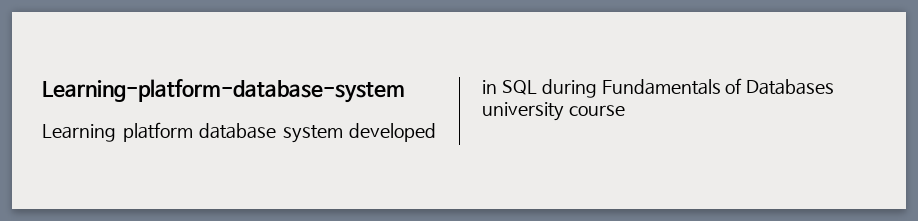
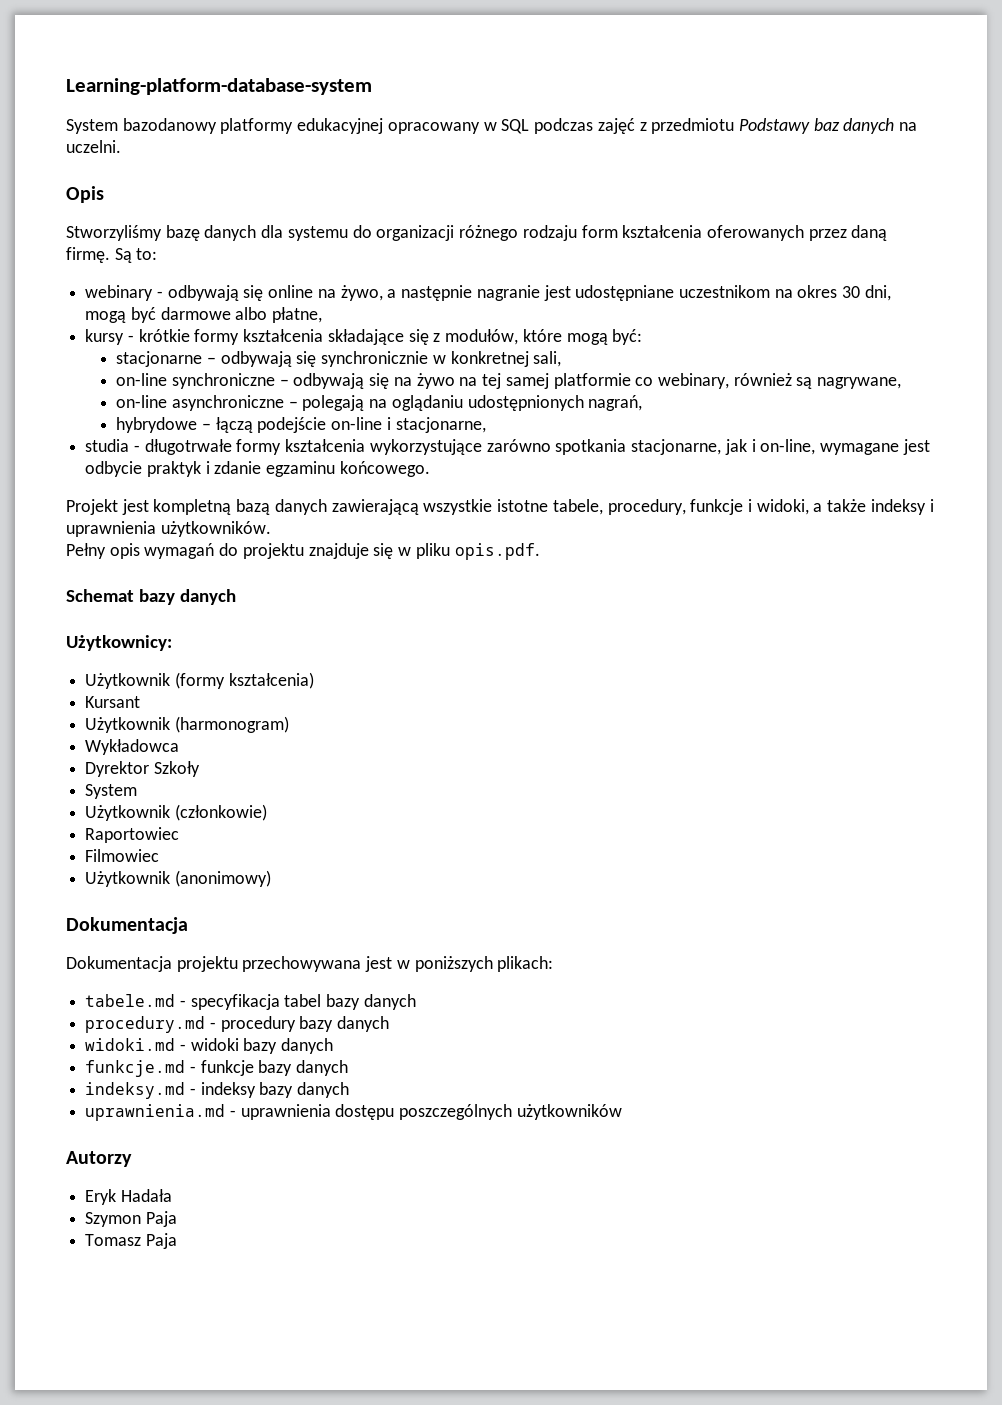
[42,122,436,143] [482,78,835,98] [482,102,625,121] Learning platform database system developed in SQL during Fundamentals of Databases university course -> [66,118,918,134] [66,140,121,153] [66,186,104,203] [66,225,888,241] [66,247,158,263] [85,285,891,301] [85,307,323,323] [85,329,643,345] [116,351,562,367] [116,373,902,389] [116,395,643,411] [116,417,486,433] [85,439,930,455] [85,461,430,477] [66,499,934,515] [66,521,271,537] [66,543,540,560] [66,589,236,605] [66,635,172,651] [85,672,314,689] [85,696,141,708] [85,716,289,733] [85,739,180,755] [85,761,200,777] [85,784,138,799] [85,804,267,821] [85,827,180,843] [85,849,160,862] [85,870,271,887] [66,917,188,934] [66,956,554,972] [85,994,416,1010] [85,1016,390,1033] [85,1038,334,1054] [85,1060,349,1077] [85,1082,350,1099] [85,1104,622,1121] [66,1151,132,1167] [85,1189,172,1205] [85,1211,177,1227] [85,1233,177,1249] System bazodanowy platformy edukacyjnej opracowany w SQL podczas zajęć z przedmiotu Podstawy baz danych na uczelni. // Opis // Stworzyliśmy bazę danych dla systemu do organizacji różnego rodzaju form kształcenia oferowanych przez daną firmę. Są to: // webinary - odbywają się online na żywo, a następnie nagranie jest udostępniane uczestnikom na okres 30 dni, mogą być darmowe albo płatne, // kursy - krótkie formy kształcenia składające się z modułów, które mogą być: // stacjonarne – odbywają się synchronicznie w konkretnej sali, // on-line synchroniczne – odbywają się na żywo na tej samej platformie co webinary, również są nagrywane, // on-line asynchroniczne – polegają na oglądaniu udostępnionych nagrań, // hybrydowe – łączą podejście on-line i stacjonarne, // studia - długotrwałe formy kształcenia wykorzystujące zarówno spotkania stacjonarne, jak i on-line, wymagane jest odbycie praktyk i zdanie egzaminu końcowego. // Projekt jest kompletną bazą danych zawierającą wszystkie istotne tabele, procedury, funkcje i widoki, a także indeksy i uprawnienia użytkowników. // Pełny opis wymagań do projektu znajduje się w pliku opis.pdf. // Schemat bazy danych // Użytkownicy: // Użytkownik (formy kształcenia) // Kursant // Użytkownik (harmonogram) // Wykładowca // Dyrektor Szkoły // System // Użytkownik (członkowie) // Raportowiec // Filmowiec // Użytkownik (anonimowy) // Dokumentacja // Dokumentacja projektu przechowywana jest w poniższych plikach: // tabele.md - specyfikacja tabel bazy danych // procedury.md - procedury bazy danych // widoki.md - widoki bazy danych // funkcje.md - funkcje bazy danych // indeksy.md - indeksy bazy danych // uprawnienia.md - uprawnienia dostępu poszczególnych użytkowników // Autorzy // Eryk Hadała // Szymon Paja // Tomasz Paja

